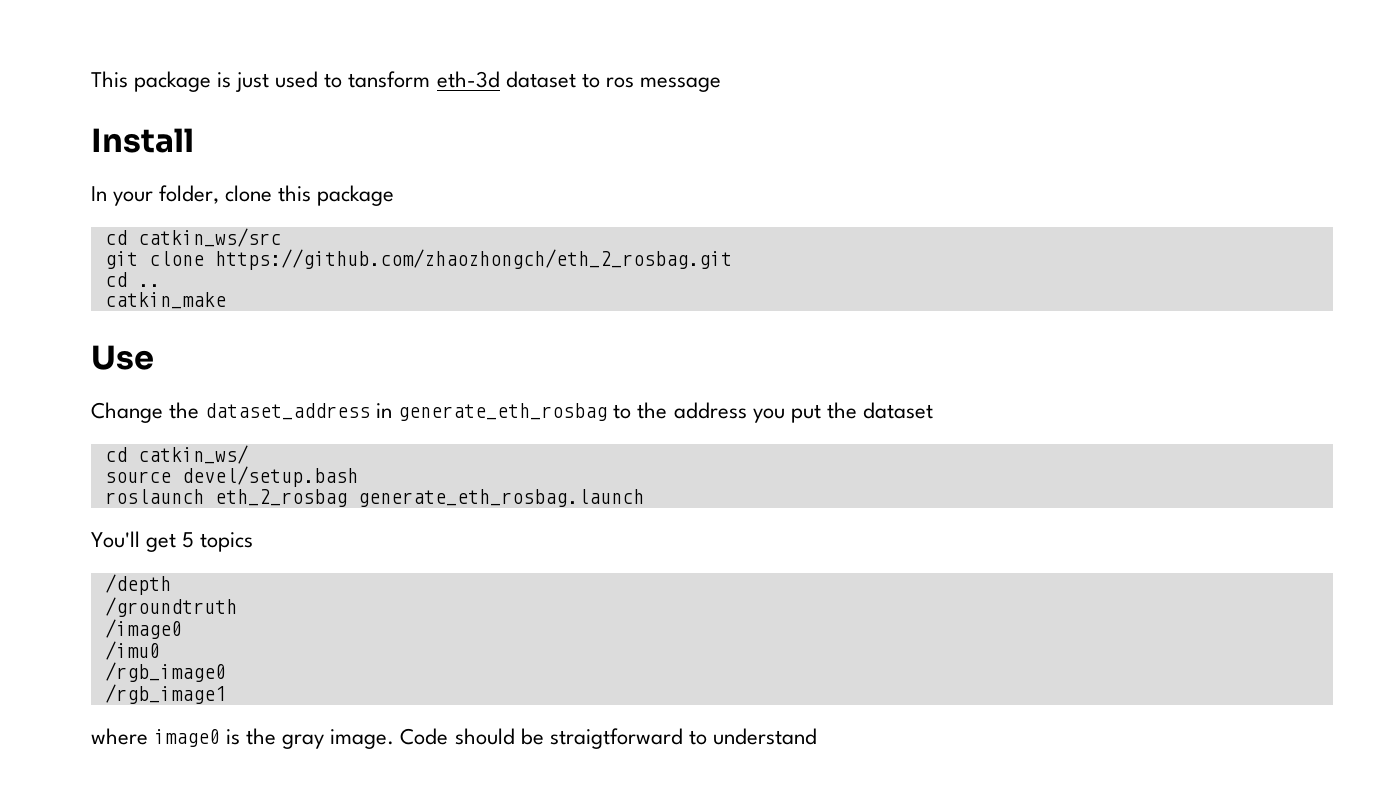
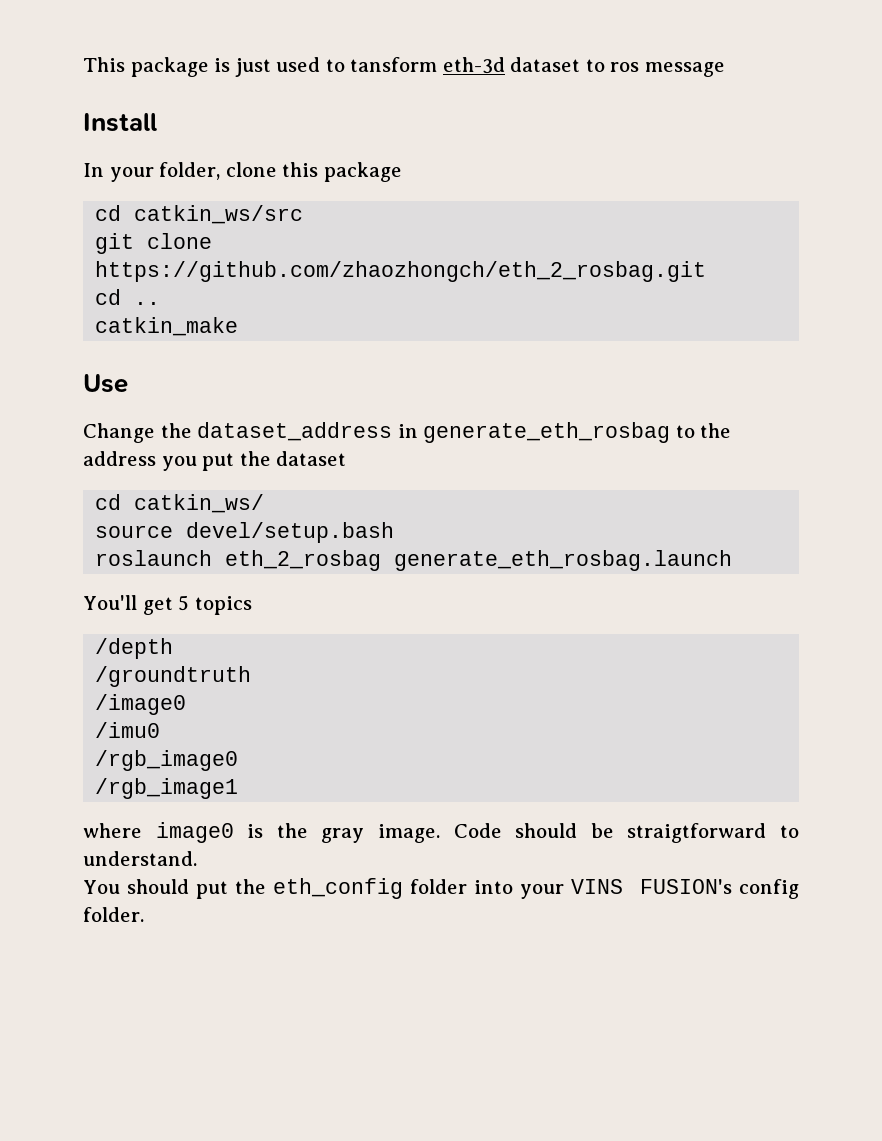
[712,728,817,745] understand -> [83,851,197,866] [83,878,800,899] [83,907,144,922] understand. // You should put the eth_config folder into your VINS FUSION's config folder.

